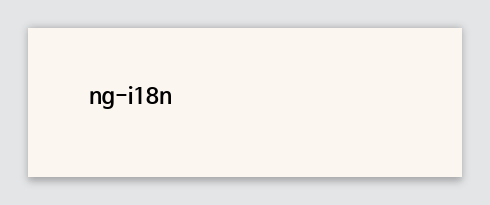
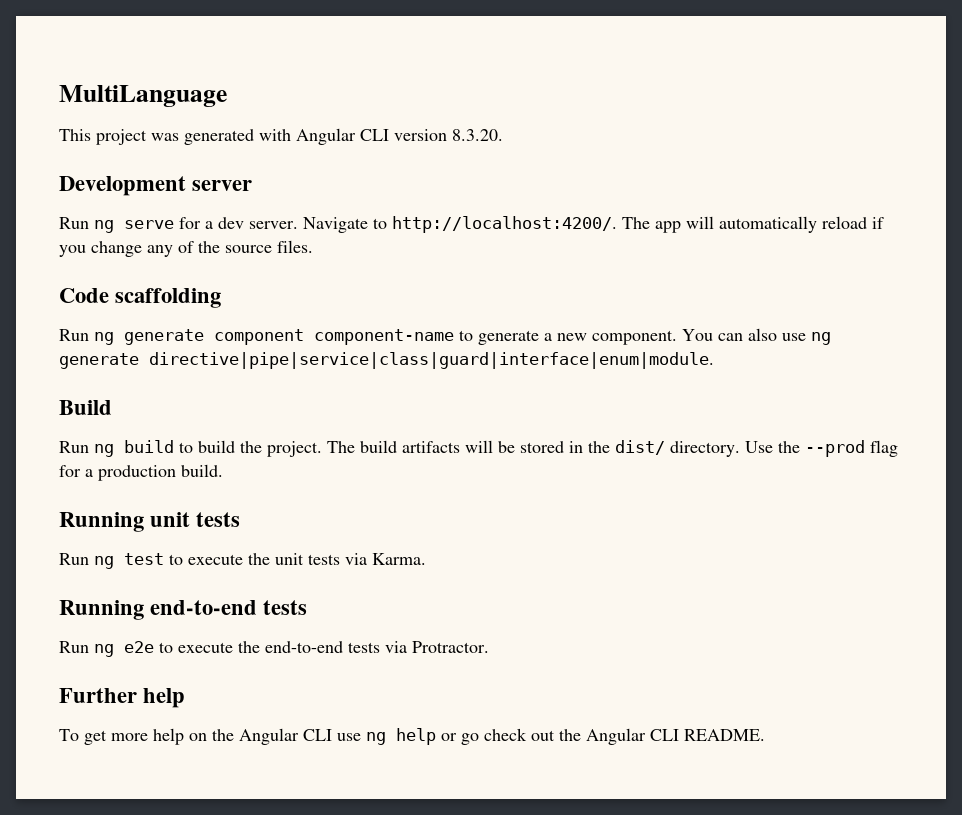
[89,86,172,109] ng-i18n -> [59,85,227,107] [59,128,503,145] [59,176,253,196] [59,216,884,233] [59,240,313,257] [59,288,222,308] [59,328,831,345] [59,352,714,369] [59,400,112,415] [59,440,898,457] [59,464,223,481] [59,512,241,532] [59,553,426,569] [59,600,308,620] [59,641,489,657] [59,688,186,708] [59,728,765,745] MultiLanguage // This project was generated with Angular CLI version 8.3.20. // Development server // Run ng serve for a dev server. Navigate to http://localhost:4200/. The app will automatically reload if you change any of the source files. // Code scaffolding // Run ng generate component component-name to generate a new component. You can also use ng generate directive|pipe|service|class|guard|interface|enum|module. // Build // Run ng build to build the project. The build artifacts will be stored in the dist/ directory. Use the --prod flag for a production build. // Running unit tests // Run ng test to execute the unit tests via Karma. // Running end-to-end tests // Run ng e2e to execute the end-to-end tests via Protractor. // Further help // To get more help on the Angular CLI use ng help or go check out the Angular CLI README.

